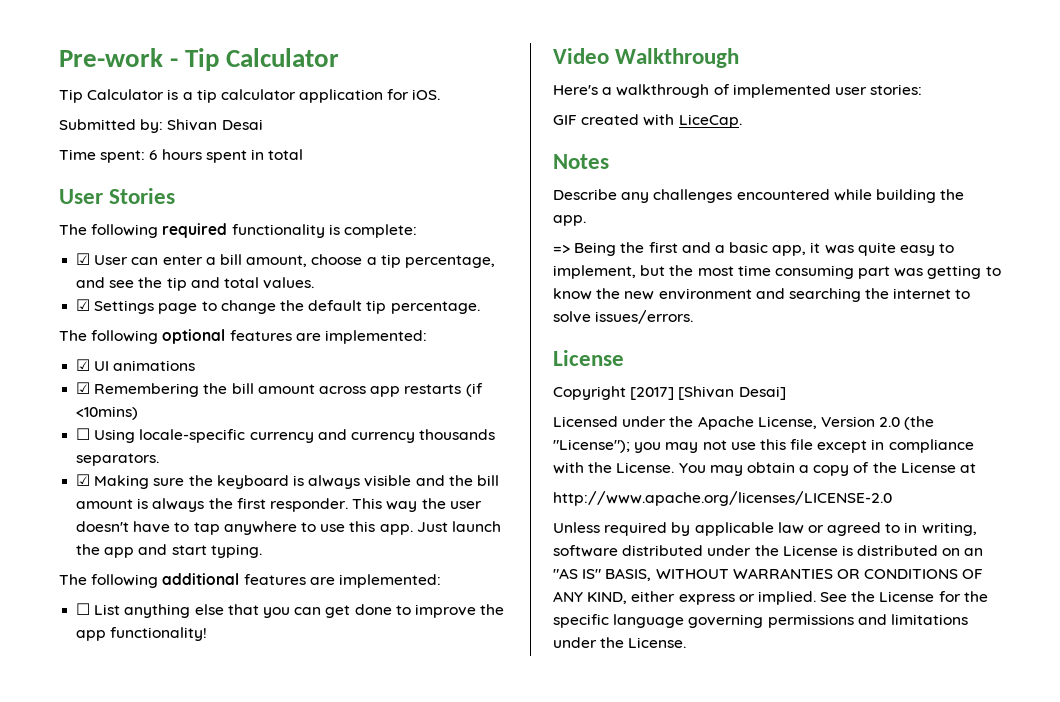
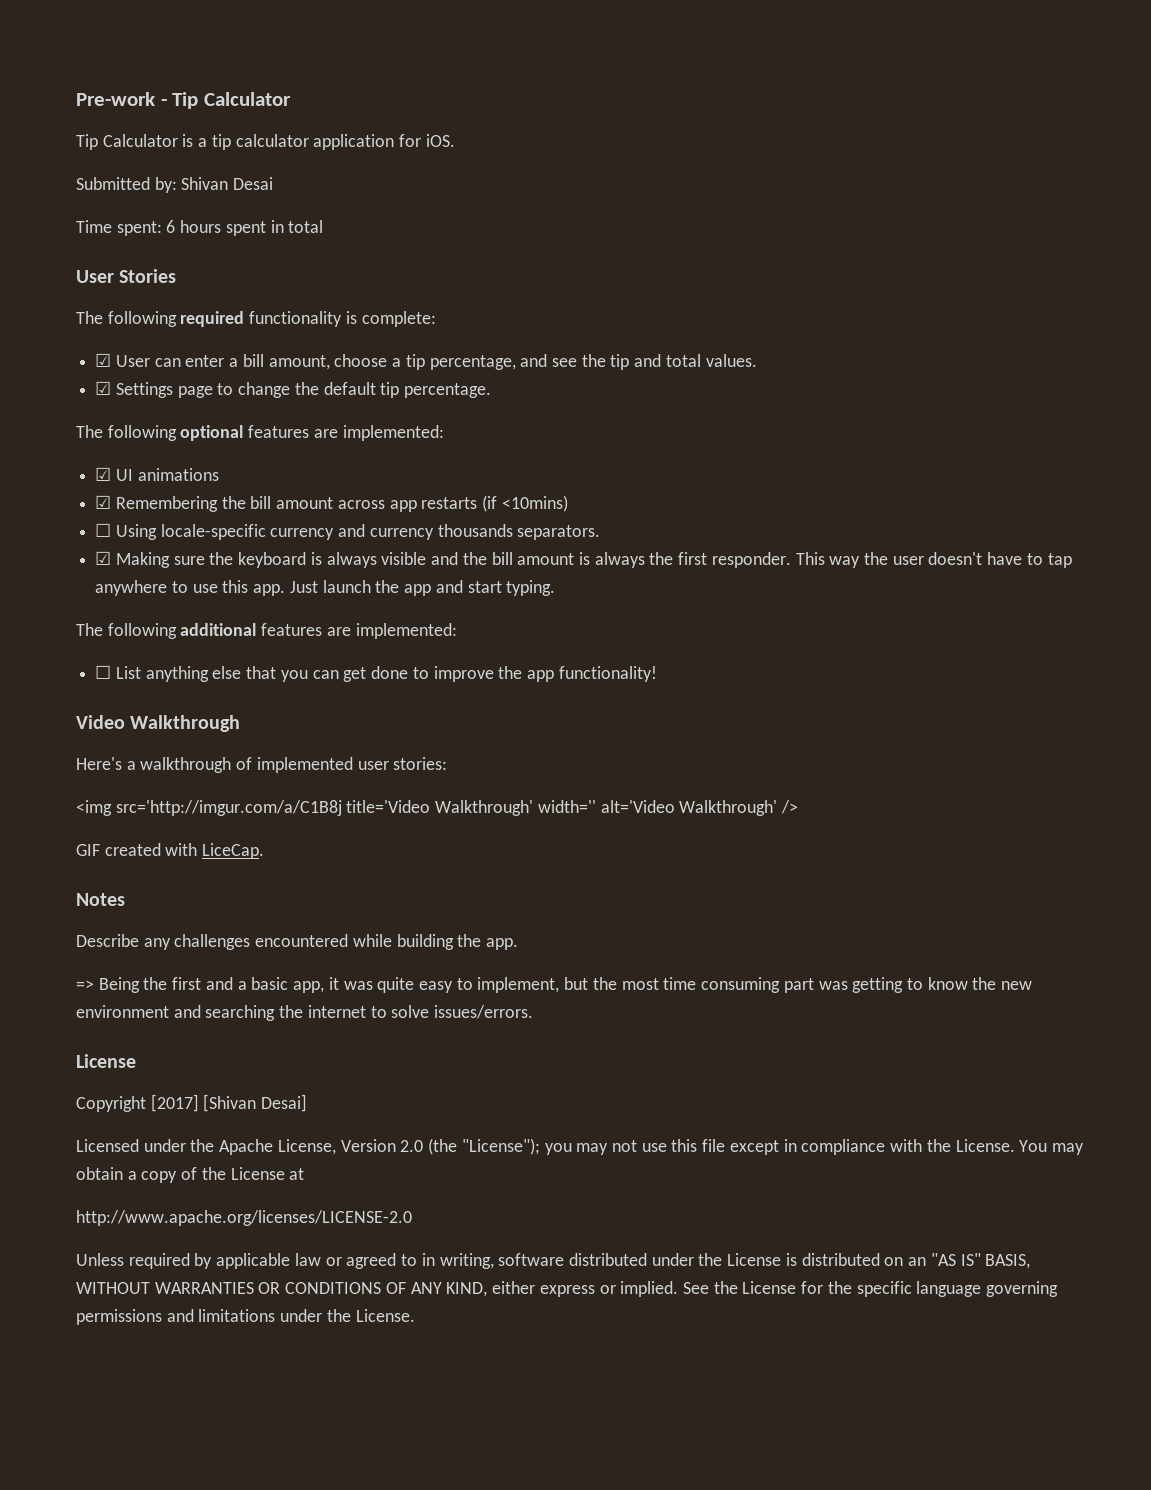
(923, 89) none -> [76,800,799,816] // <img src='http://imgur.com/a/C1B8j title='Video Walkthrough' width='' alt='Video Walkthrough' />

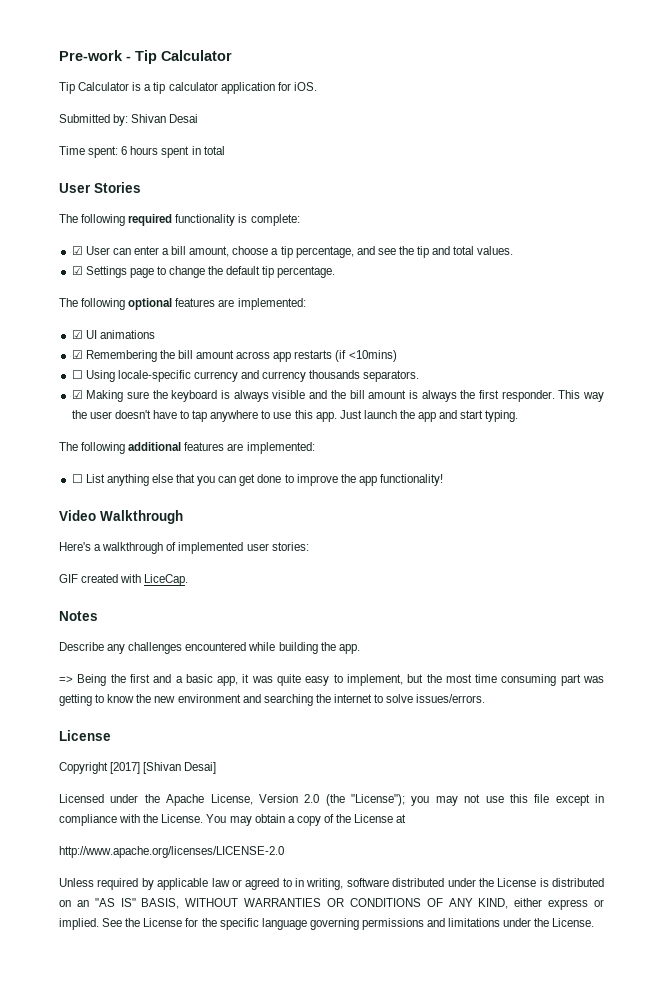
[76,800,799,816] // <img src='http://imgur.com/a/C1B8j title='Video Walkthrough' width='' alt='Video Walkthrough' /> -> (309, 546) none

